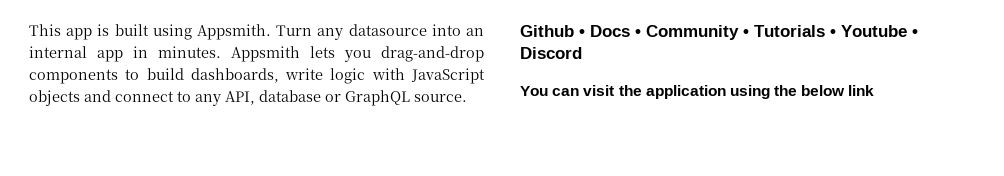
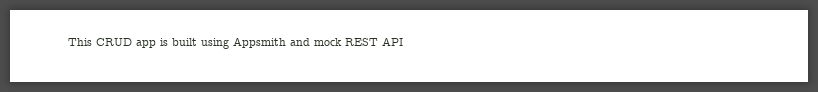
(61, 30) none -> [96,38,132,46] CRUD
[197,24,484,40] [29,46,484,62] [29,68,485,84] [29,90,467,106] [520,25,918,40] [520,47,582,59] [520,85,875,99] Appsmith. Turn any datasource into an internal app in minutes. Appsmith lets you drag-and-drop components to build dashboards, write logic with JavaScript objects and connect to any API, database or GraphQL source. // Github • Docs • Community • Tutorials • Youtube • Discord // You can visit the application using the below link -> [233,37,403,48] Appsmith and mock REST API

